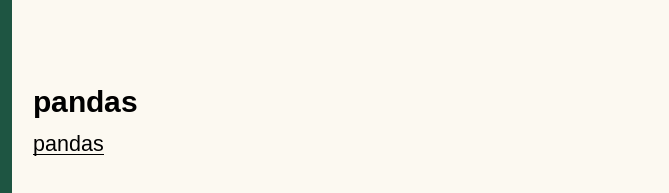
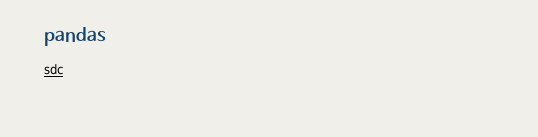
[33,135,104,156] pandas -> [44,64,63,75] sdc

